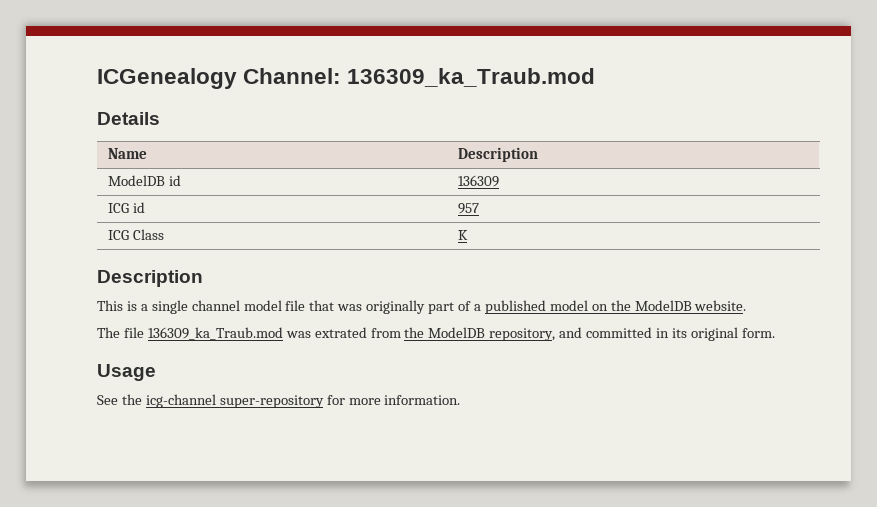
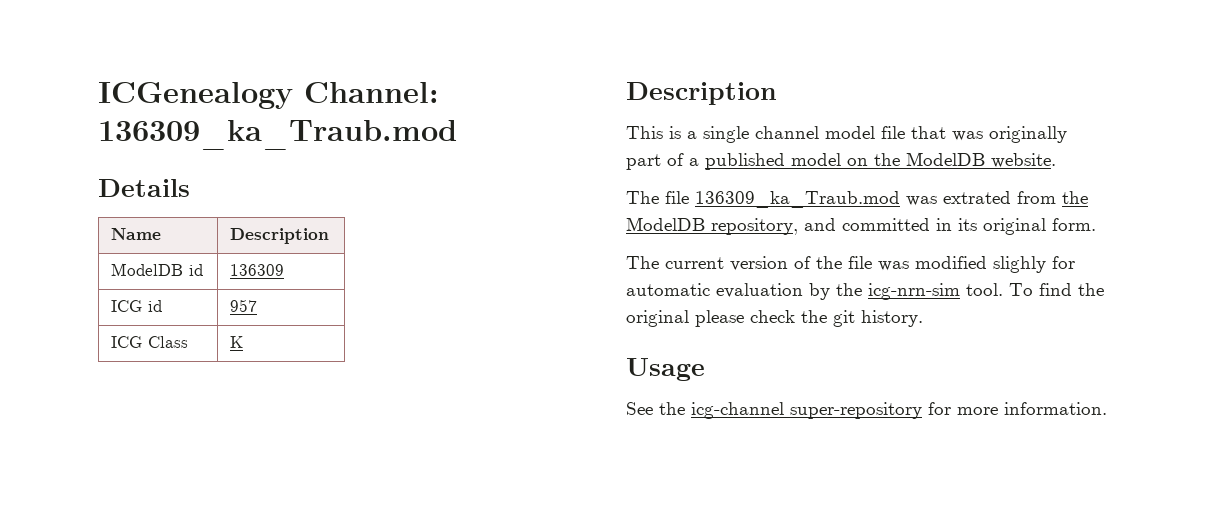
(775, 333) none -> [626,256,1075,273] [626,283,1104,300] [626,310,923,327] // The current version of the file was modified slighly for automatic evaluation by the icg-nrn-sim tool. To find the original please check the git history.

